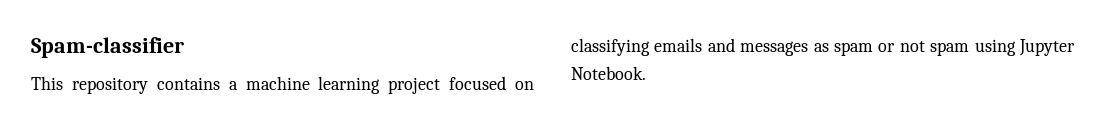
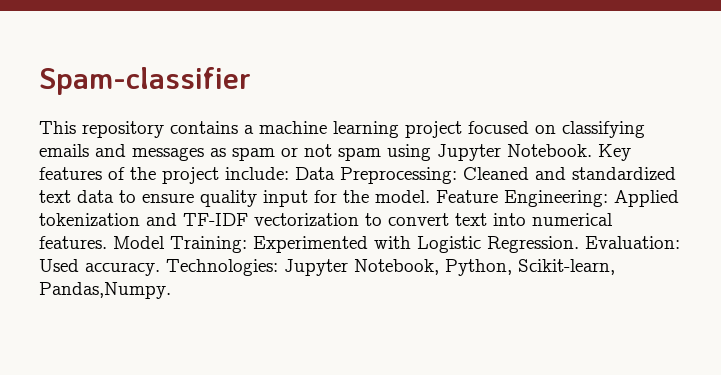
(646, 73) none -> [598,144,631,161] [39,167,676,184] [39,190,679,207] [39,213,613,226] [39,236,680,253] [39,259,615,276] [39,282,171,299] Key features of the project include: Data Preprocessing: Cleaned and standardized text data to ensure quality input for the model. Feature Engineering: Applied tokenization and TF-IDF vectorization to convert text into numerical features. Model Training: Experimented with Logistic Regression. Evaluation: Used accuracy. Technologies: Jupyter Notebook, Python, Scikit-learn, Pandas,Numpy.

